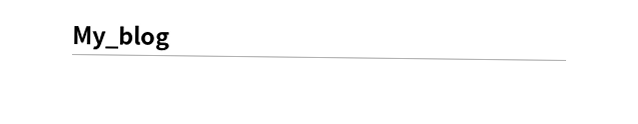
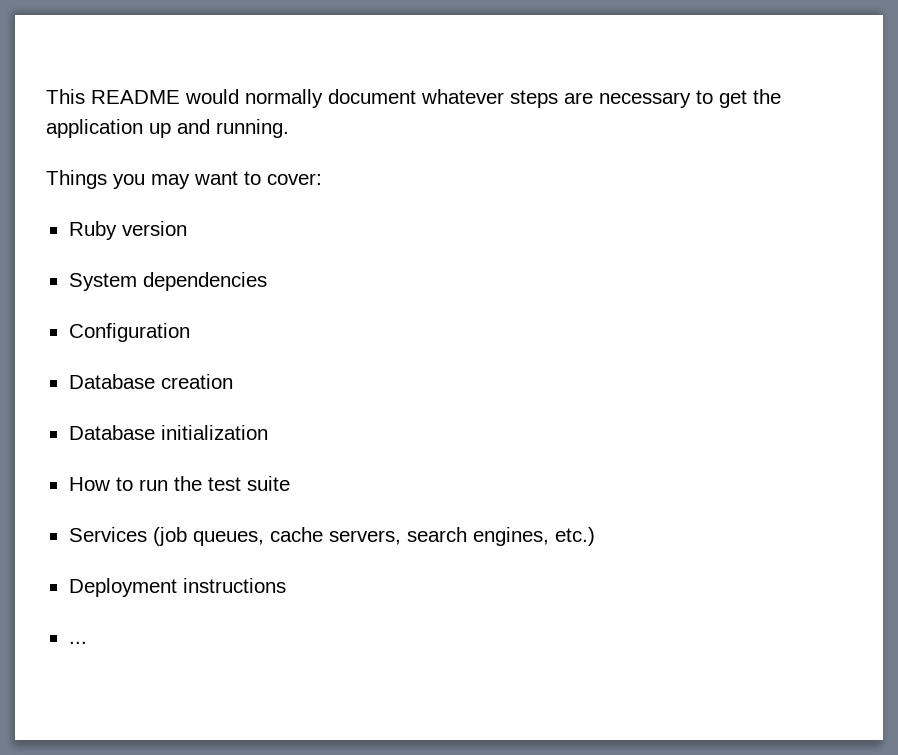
[72,24,170,52] My_blog -> [46,89,781,108] [46,119,289,138] [46,170,322,189] [68,221,187,240] [68,272,267,291] [68,323,190,342] [68,374,233,389] [68,425,268,440] [68,476,290,491] [68,527,595,546] [68,578,286,597] [68,641,87,644] This README would normally document whatever steps are necessary to get the application up and running. // Things you may want to cover: // Ruby version // System dependencies // Configuration // Database creation // Database initialization // How to run the test suite // Services (job queues, cache servers, search engines, etc.) // Deployment instructions // ...

